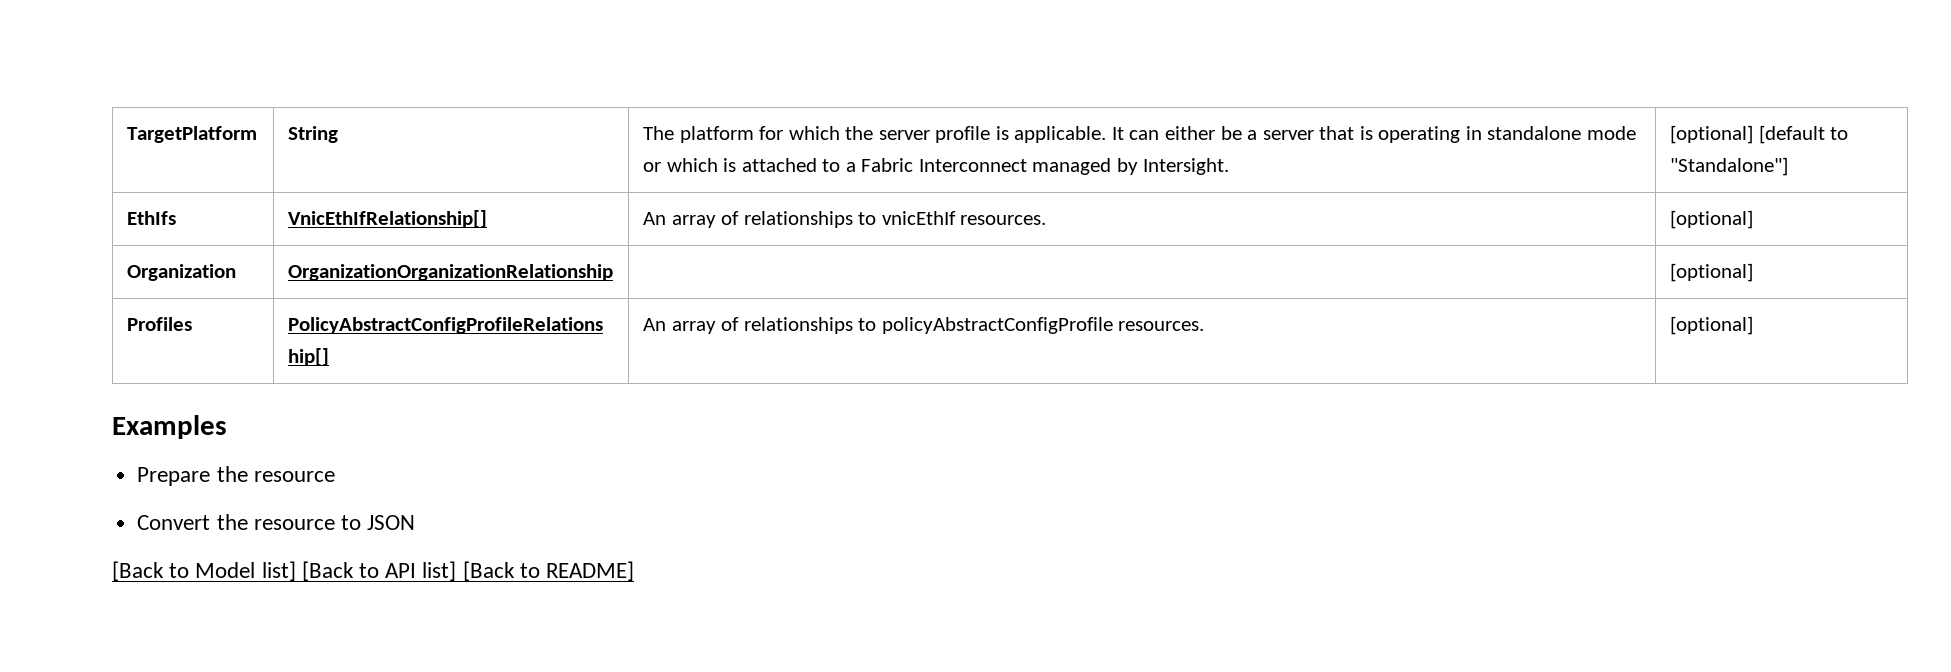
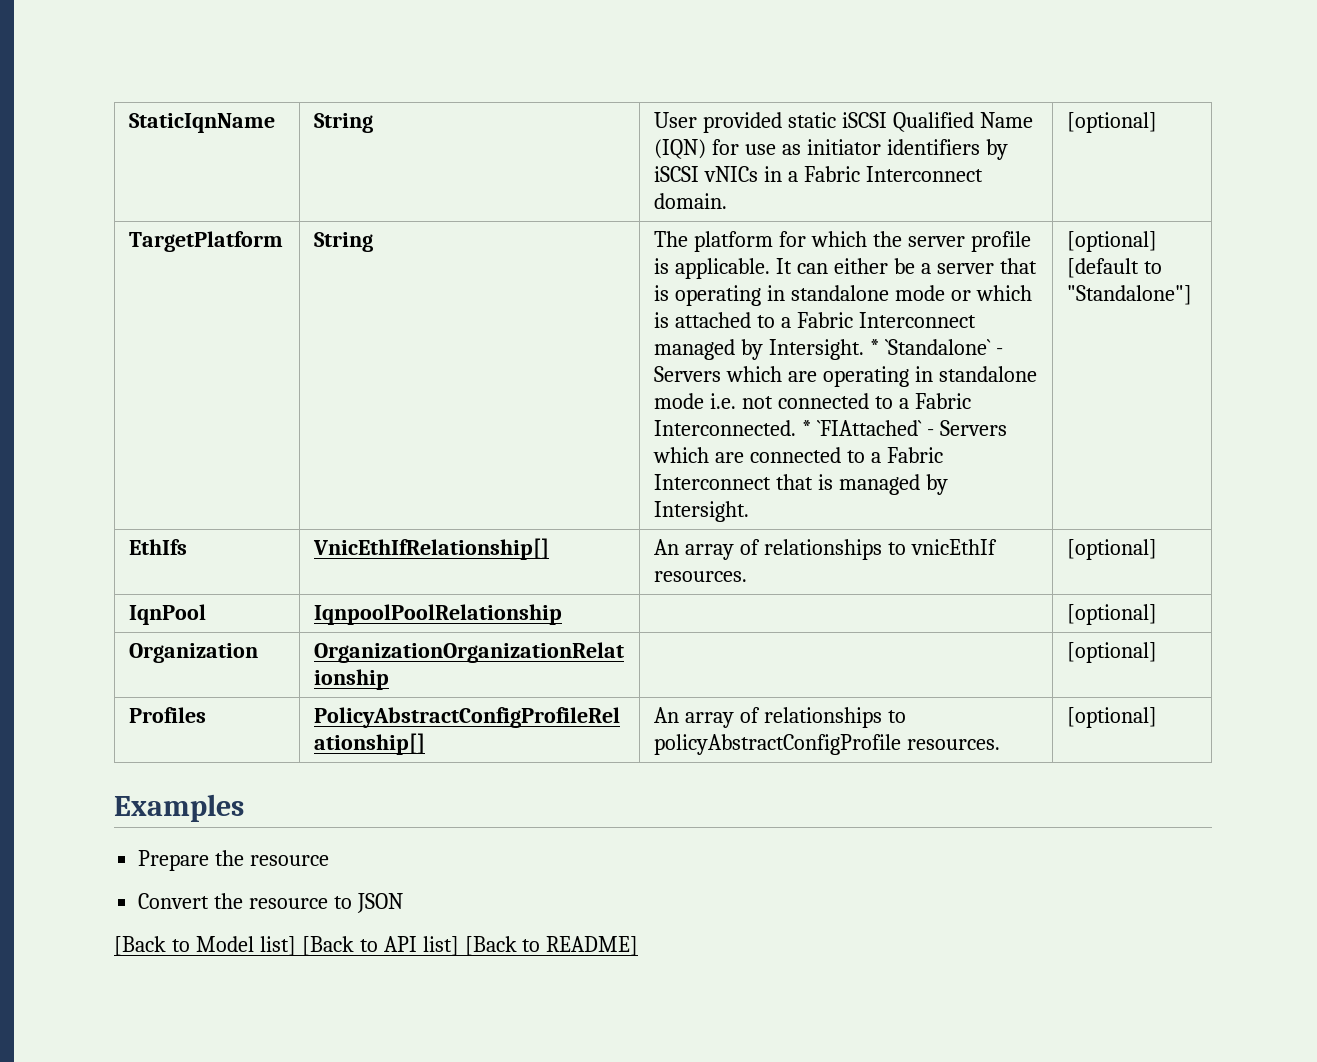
(127, 134) none -> [129,113,276,133] [314,113,374,133] [654,112,1033,133] [654,139,1008,160] [654,166,983,182] [654,193,728,209] [1067,112,1158,133] StaticIqnName | String | User provided static iSCSI Qualified Name (IQN) for use as initiator identifiers by iSCSI vNICs in a Fabric Interconnect domain. | [optional] //
(1230, 166) none -> [869,339,1003,355] [654,366,1037,387] [654,393,971,409] [654,420,1007,436] [653,447,943,463] [654,474,948,495] [654,501,750,522] * `Standalone` - Servers which are operating in standalone mode i.e. not connected to a Fabric Interconnected. * `FIAttached` - Servers which are connected to a Fabric Interconnect that is managed by Intersight.
(1754, 219) none -> [129,604,207,625] [314,604,563,625] [1067,604,1158,625] // IqnPool | IqnpoolPoolRelationship | | [optional]

